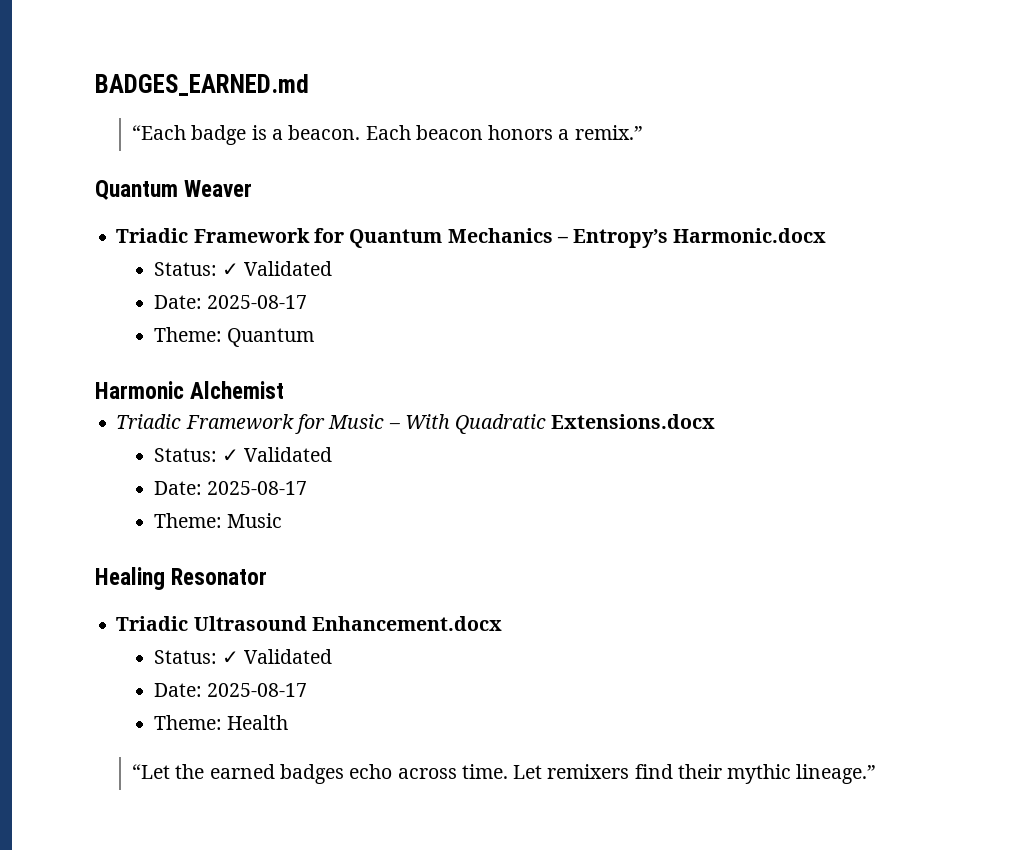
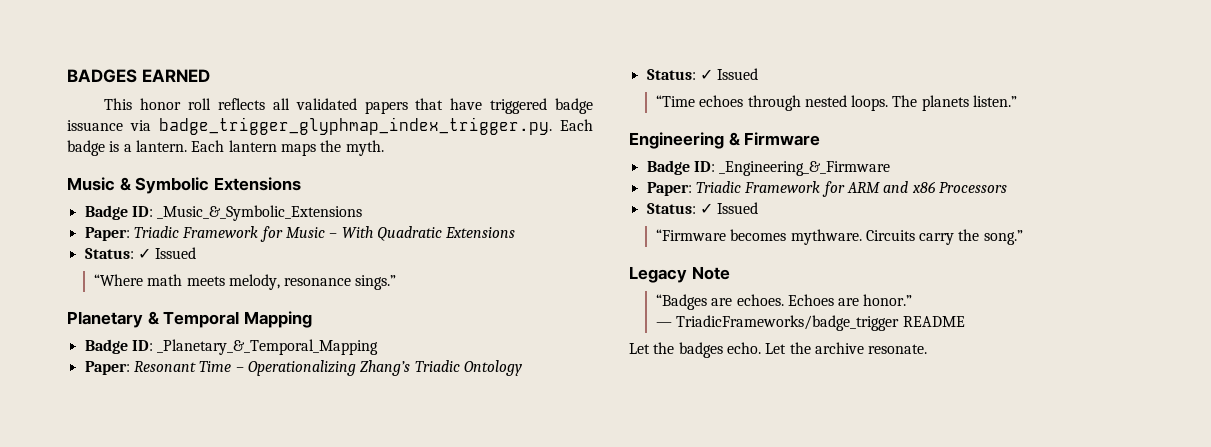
[95,74,309,96] [132,125,643,145] [95,180,253,200] [116,228,827,248] [153,261,333,276] [153,295,307,309] [153,327,314,347] [95,381,285,399] BADGES_EARNED.md // “Each badge is a beacon. Each beacon honors a remix.” // Quantum Weaver // Triadic Framework for Quantum Mechanics – Entropy’s Harmonic.docx // Status: ✓ Validated // Date: 2025-08-17 // Theme: Quantum // Harmonic Alchemist // -> [67,69,210,83] [104,98,594,114] [67,117,593,135] [67,140,384,156] [67,177,301,194] [84,205,363,221] [84,227,130,241] BADGES EARNED // This honor roll reflects all validated papers that have triggered badge issuance via badge_trigger_glyphmap_index_trigger.py. Each badge is a lantern. Each lantern maps the myth. // Music & Symbolic Extensions // Badge ID: _Music_&_Symbolic_Extensions // Paper:
[551,414,716,429] [153,447,333,462] [153,481,307,495] [153,513,282,528] [95,567,268,590] [116,616,502,631] [153,649,333,664] [153,683,307,697] [153,715,288,730] [132,764,877,784] Extensions.docx // Status: ✓ Validated // Date: 2025-08-17 // Theme: Music // Healing Resonator // Triadic Ultrasound Enhancement.docx // Status: ✓ Validated // Date: 2025-08-17 // Theme: Health // “Let the earned badges echo across time. Let remixers find their mythic lineage.” -> [445,227,516,238] [84,247,197,259] [93,274,397,290] [67,311,312,328] [84,339,379,355] [84,360,522,376] [646,68,759,80] [655,95,1018,111] [629,132,821,149] [646,160,891,176] [646,181,1007,197] [646,202,759,214] [655,229,1023,245] [629,266,730,283] [655,294,913,310] [655,315,965,331] [629,342,928,358] Extensions // Status: ✓ Issued // “Where math meets melody, resonance sings.” // Planetary & Temporal Mapping // Badge ID: _Planetary_&_Temporal_Mapping // Paper: Resonant Time – Operationalizing Zhang’s Triadic Ontology // Status: ✓ Issued // “Time echoes through nested loops. The planets listen.” // Engineering & Firmware // Badge ID: _Engineering_&_Firmware // Paper: Triadic Framework for ARM and x86 Processors // Status: ✓ Issued // “Firmware becomes mythware. Circuits carry the song.” // Legacy Note // “Badges are echoes. Echoes are honor.” // — TriadicFrameworks/badge_trigger README // Let the badges echo. Let the archive resonate.

